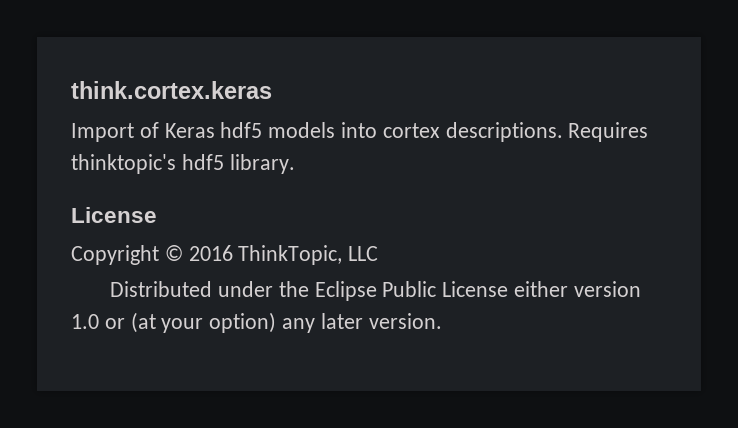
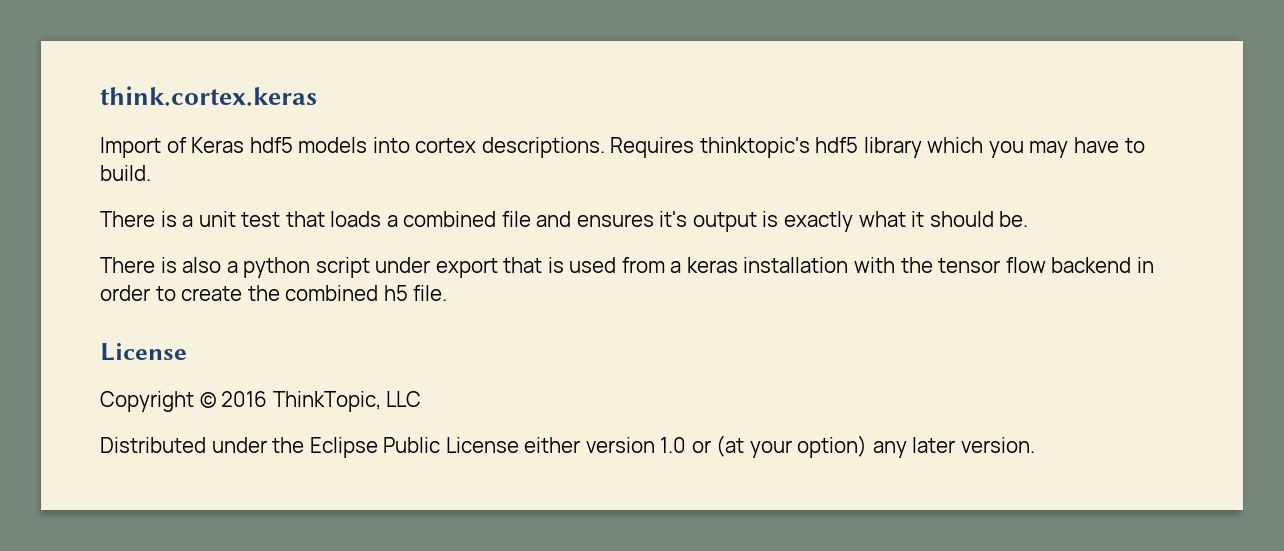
[229,154,295,174] library. -> [863,137,1145,158] [100,165,151,181] [100,211,1029,232] [100,257,1154,278] [100,285,448,301] library which you may have to build. // There is a unit test that loads a combined file and ensures it's output is exactly what it should be. // There is also a python script under export that is used from a keras installation with the tensor flow backend in order to create the combined h5 file.

